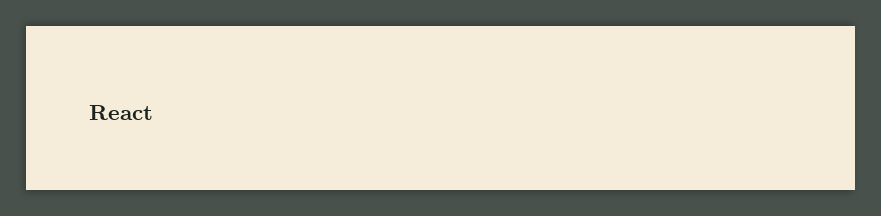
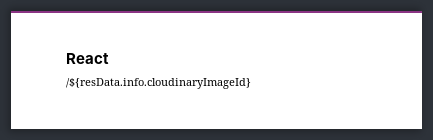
(153, 112) none -> [66,78,251,89] // /${resData.info.cloudinaryImageId}

